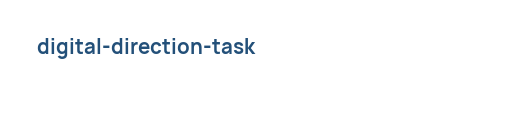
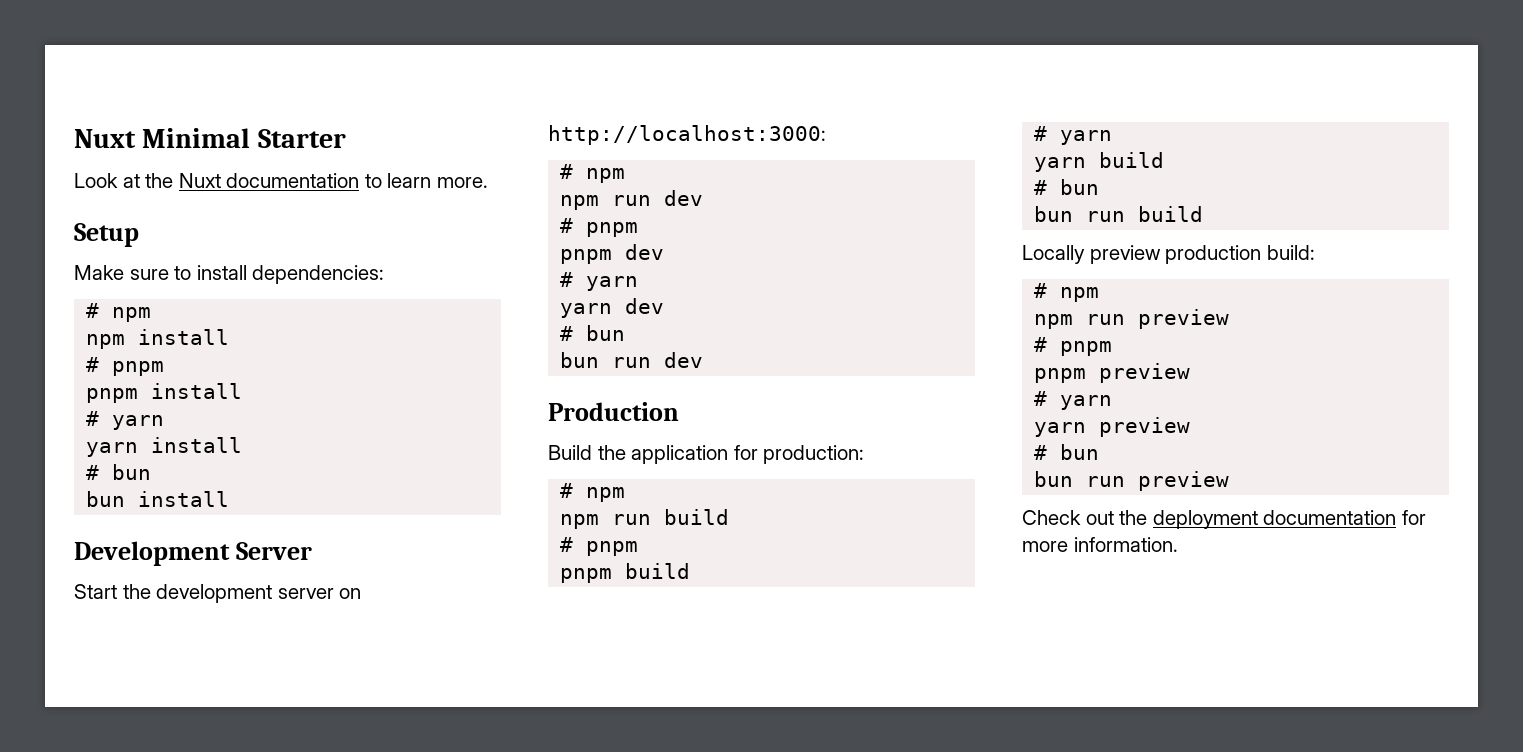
[37,38,256,59] digital-direction-task -> [74,128,346,148] [74,173,488,188] [74,223,139,247] [74,265,385,284] [86,303,152,322] [86,329,230,349] [86,357,165,376] [86,383,243,403] [86,411,165,430] [86,437,243,457] [86,464,152,480] [86,491,230,507] [74,541,312,566] [74,584,362,603] [548,125,826,145] [560,164,626,183] [560,190,704,210] [560,218,639,237] [560,244,665,264] [560,272,639,291] [560,298,665,318] [560,325,626,341] [560,352,704,368] [548,402,679,421] [548,445,865,464] [560,483,626,502] [560,509,730,529] [560,537,639,556] [560,563,691,583] [1034,126,1113,145] [1034,152,1165,172] [1034,179,1100,195] [1034,206,1204,222] [1022,245,1315,264] [1034,283,1100,302] [1034,309,1230,329] [1034,337,1113,356] [1034,363,1191,383] [1034,391,1113,410] [1034,417,1191,437] [1034,444,1100,460] [1034,471,1230,491] [1022,510,1426,529] [1022,537,1178,552] Nuxt Minimal Starter // Look at the Nuxt documentation to learn more. // Setup // Make sure to install dependencies: // # npm // npm install // # pnpm // pnpm install // # yarn // yarn install // # bun // bun install // Development Server // Start the development server on http://localhost:3000: // # npm // npm run dev // # pnpm // pnpm dev // # yarn // yarn dev // # bun // bun run dev // Production // Build the application for production: // # npm // npm run build // # pnpm // pnpm build // # yarn // yarn build // # bun // bun run build // Locally preview production build: // # npm // npm run preview // # pnpm // pnpm preview // # yarn // yarn preview // # bun // bun run preview // Check out the deployment documentation for more information.

